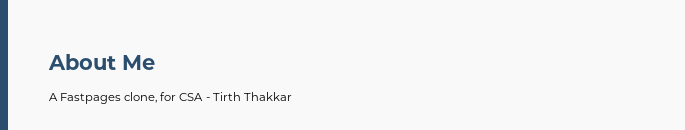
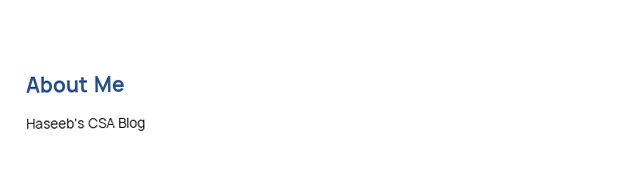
[49,92,292,104] A Fastpages clone, for CSA - Tirth Thakkar -> [26,117,147,131] Haseeb's CSA Blog

